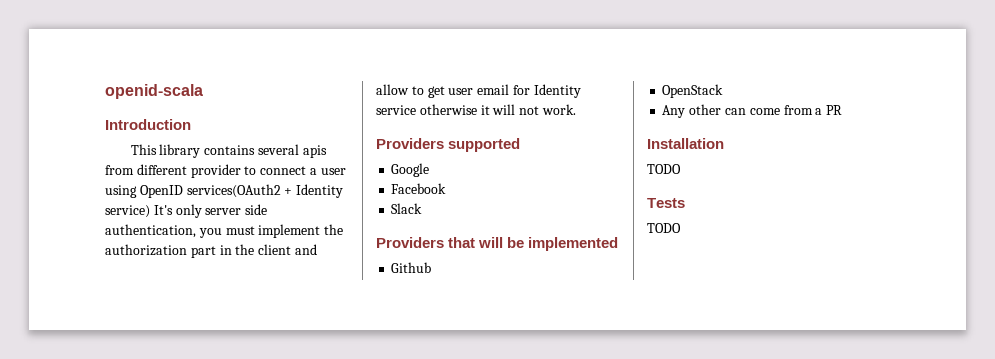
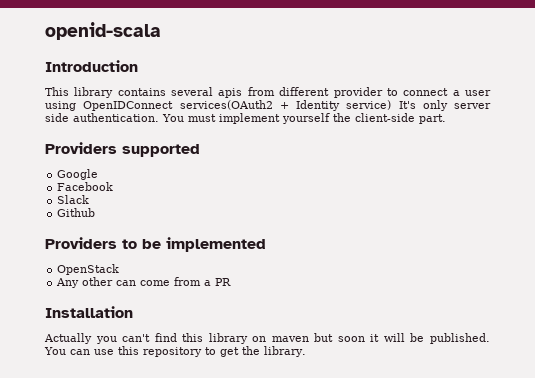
[139,185,183,198] OpenID -> [83,101,174,111] OpenIDConnect
[105,224,344,238] [105,244,317,258] [376,84,581,98] [376,104,576,115] authentication, you must implement the authorization part in the client and allow to get user email for Identity service otherwise it will not work. -> [73,113,446,124] authentication. You must implement yourself the client-side part.
[376,237,504,248] // Providers that will -> [57,208,96,217] [45,237,137,249] // Github // Providers to
[391,262,432,273] // Github -> (266, 244) none
[647,164,681,174] [647,198,685,208] [647,223,681,233] TODO // Tests // TODO -> [44,333,491,344] [44,346,306,357] Actually you can't find this library on maven but soon it will be published. You can use this repository to get the library.

